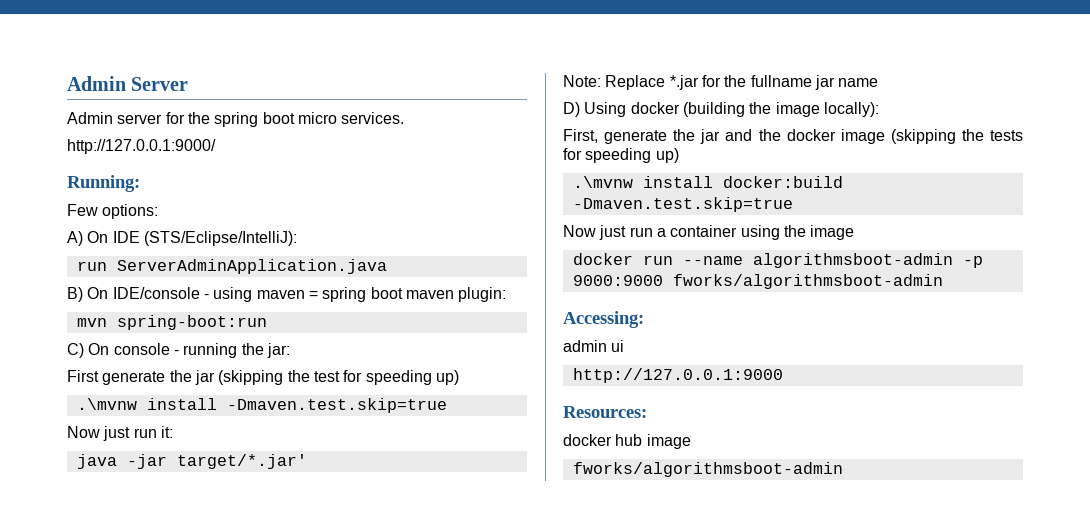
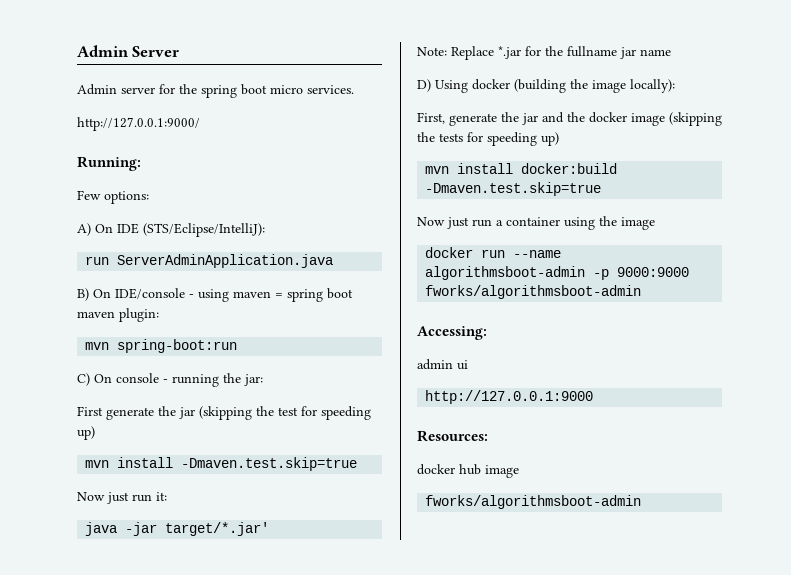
[76,398,137,410] .\mvnw -> [85,460,110,468] mvn
[572,176,633,188] .\mvnw -> [425,166,450,174] mvn

